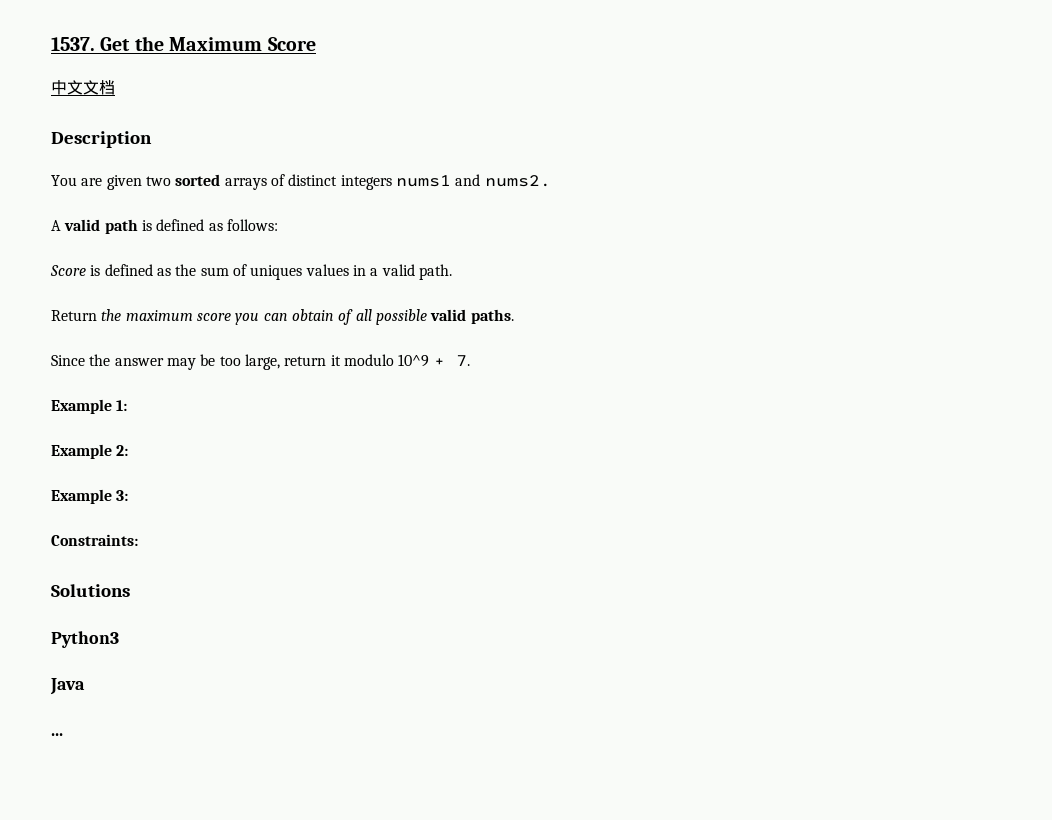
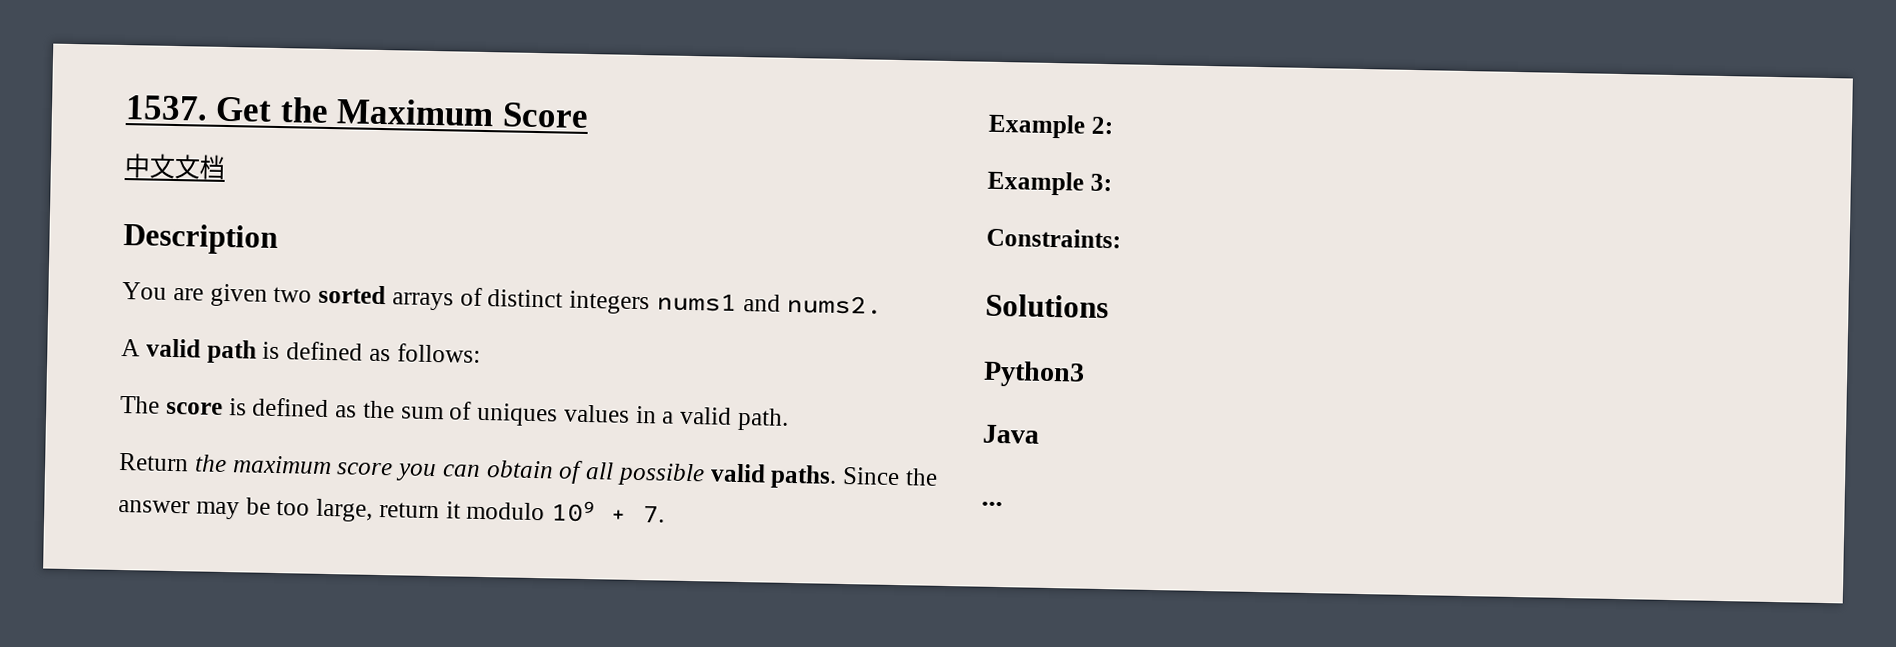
[50,265,86,276] Score -> [120,395,223,415] The score
(514, 316) // -> (838, 476) none
[398,354,430,367] 10^9 -> [551,500,595,523] 109
[51,399,128,414] // Example 1: -> (665, 514) none

